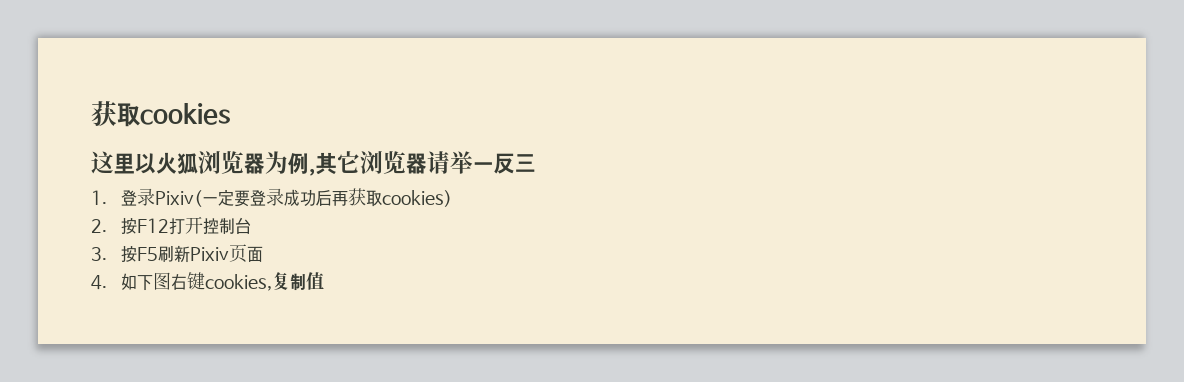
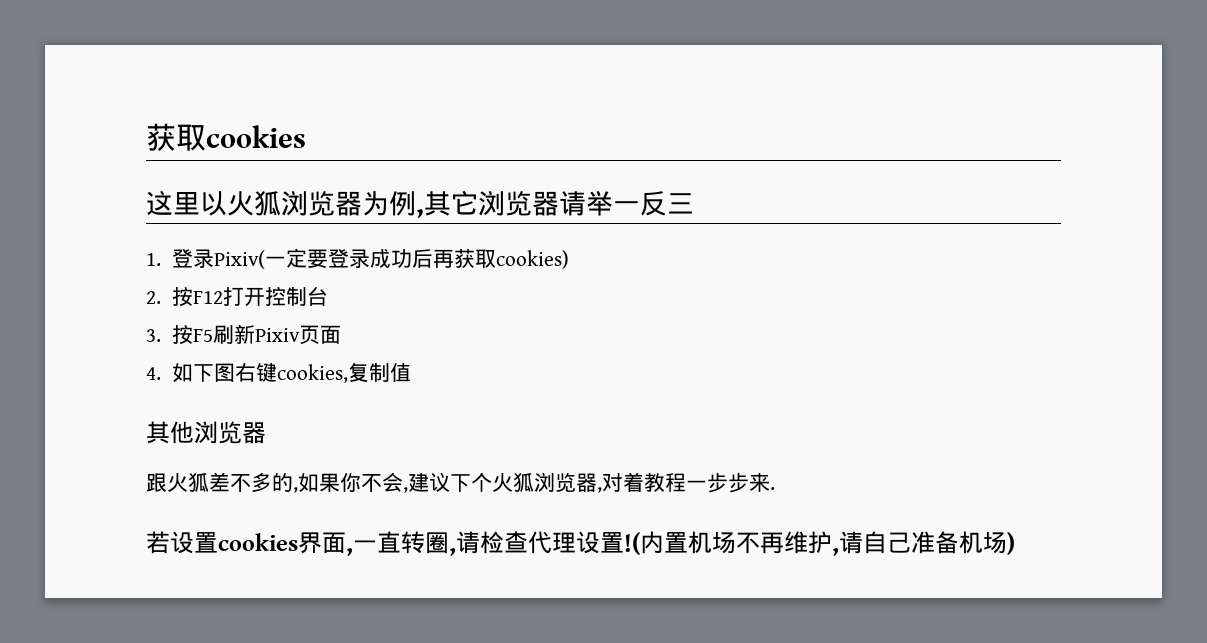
(324, 281) none -> [146,421,266,444] [146,472,775,493] [146,531,1015,556] // 其他浏览器 // 跟火狐差不多的,如果你不会,建议下个火狐浏览器,对着教程一步步来. // 若设置cookies界面,一直转圈,请检查代理设置!(内置机场不再维护,请自己准备机场)

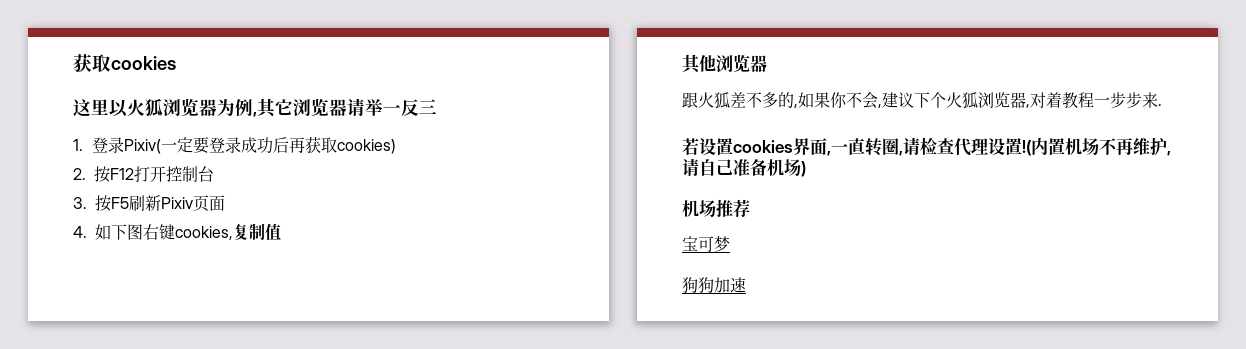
(1015, 543) none -> [682,199,750,217] [682,235,730,252] [682,277,746,293] // 机场推荐 // 宝可梦 // 狗狗加速

